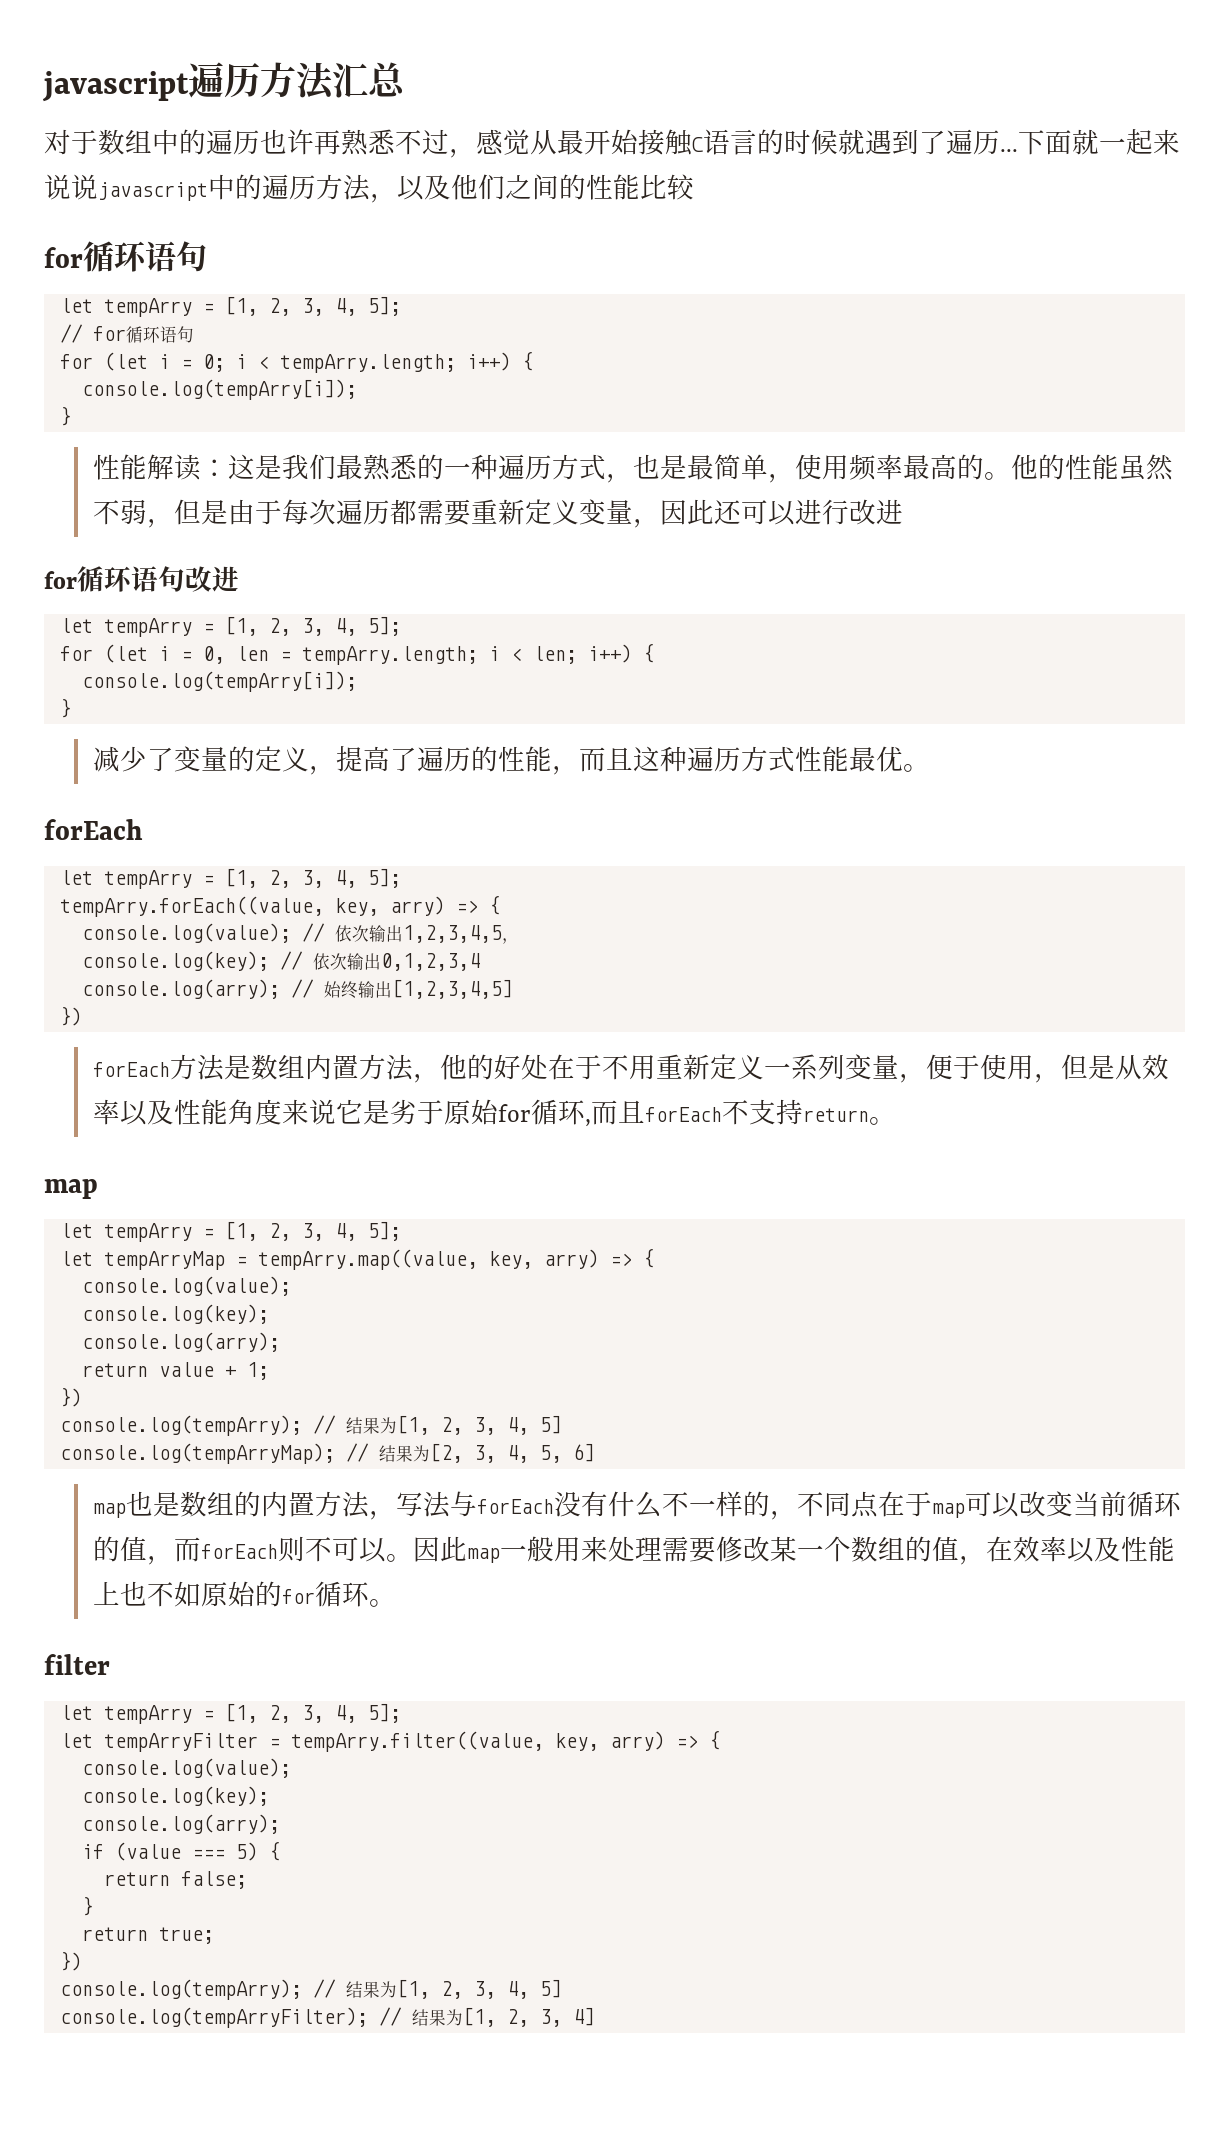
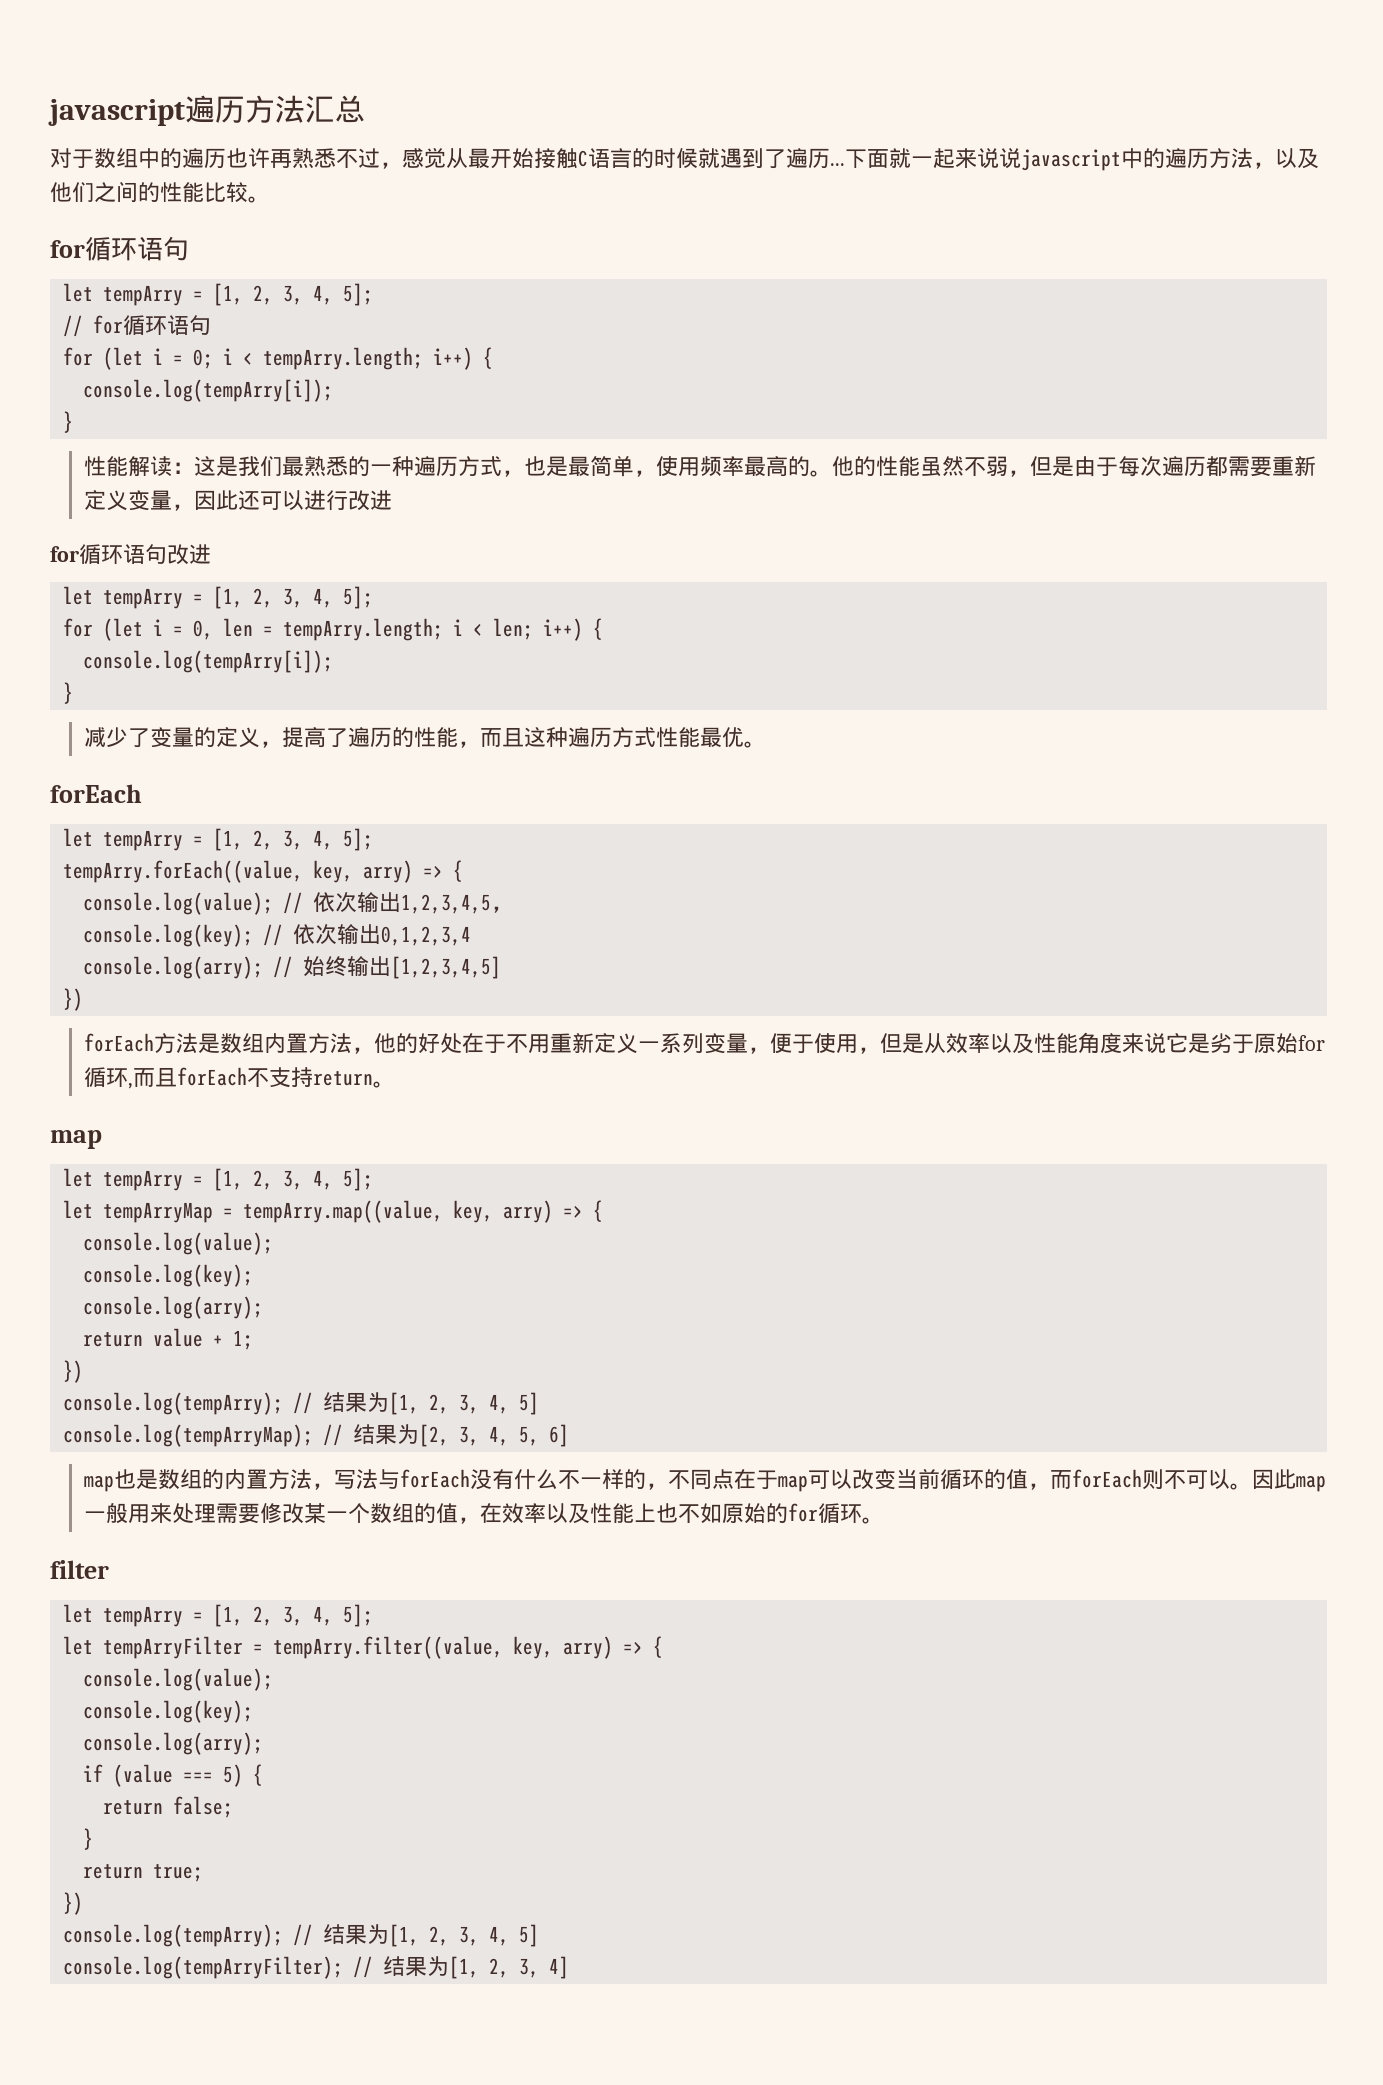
(694, 187) none -> [248,196,270,203] 。

